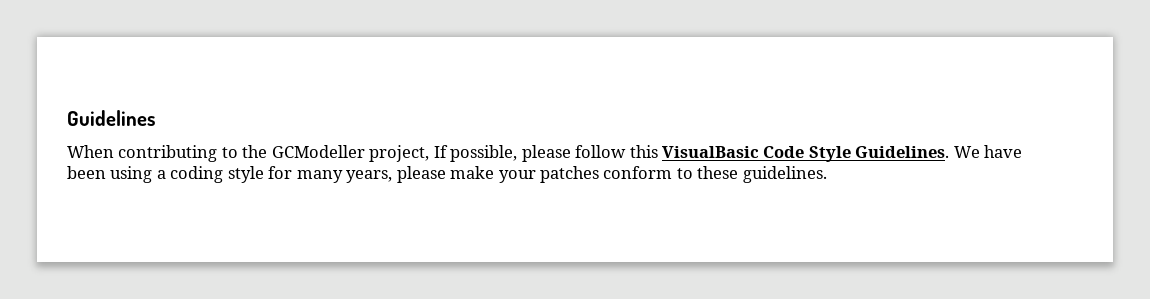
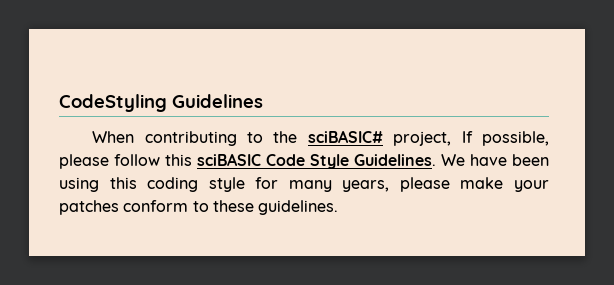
(67, 118) none -> [59,94,167,112] CodeStyling
[271,145,365,158] GCModeller -> [307,130,383,143] sciBASIC#
[662,146,760,158] VisualBasic -> [197,153,261,166] sciBASIC
[156,170,166,179] a -> [109,177,137,189] this

